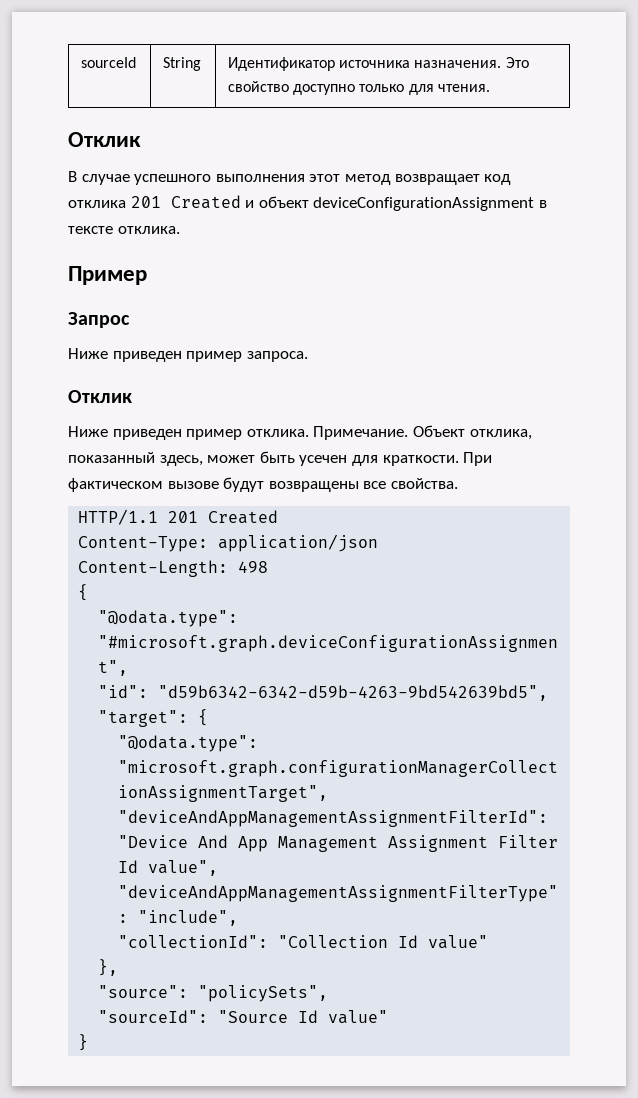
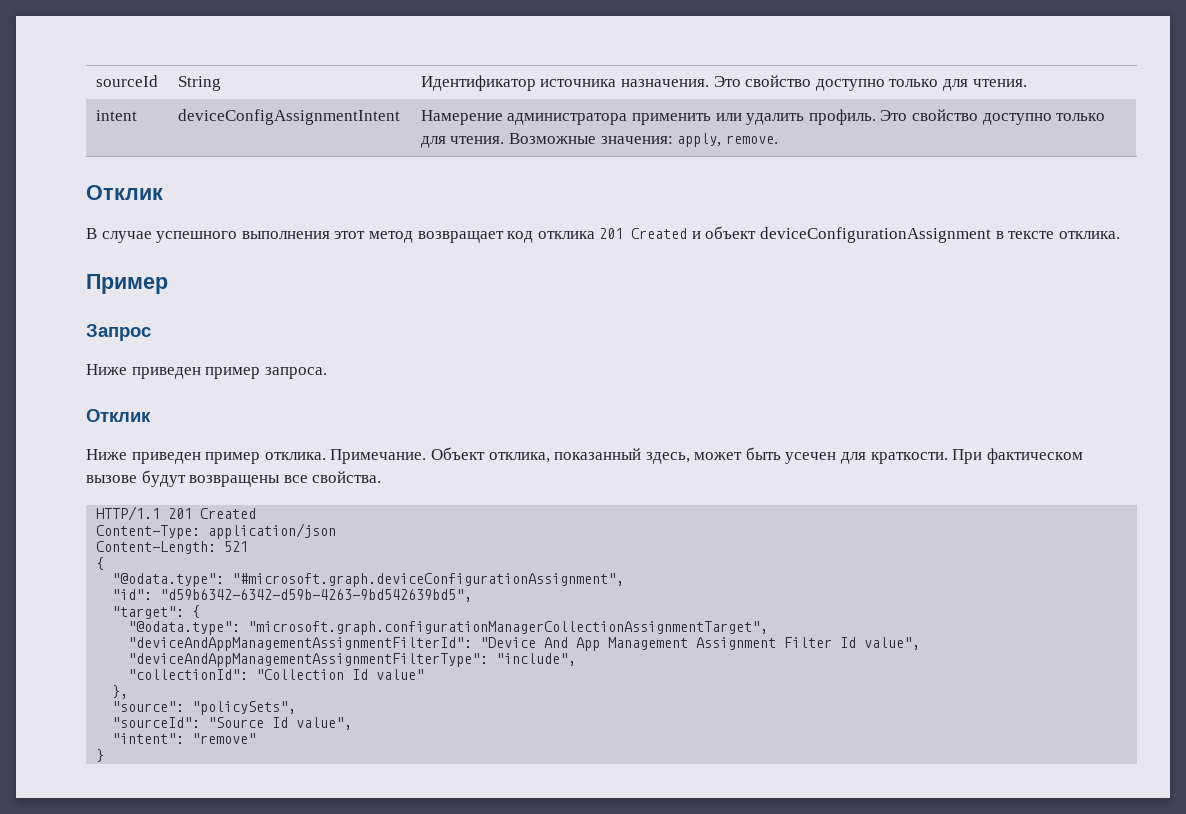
(490, 88) none -> [95,110,137,121] [177,109,400,125] [420,109,1106,125] [420,133,778,148] // intent | deviceConfigAssignmentIntent | Намерение администратора применить или удалить профиль. Это свойство доступно только для чтения. Возможные значения: apply, remove.
[238,561,269,573] 498 -> [224,541,249,552] 521
[328,1010,389,1024] value" -> [296,717,353,730] [112,733,257,744] value", // "intent": "remove"

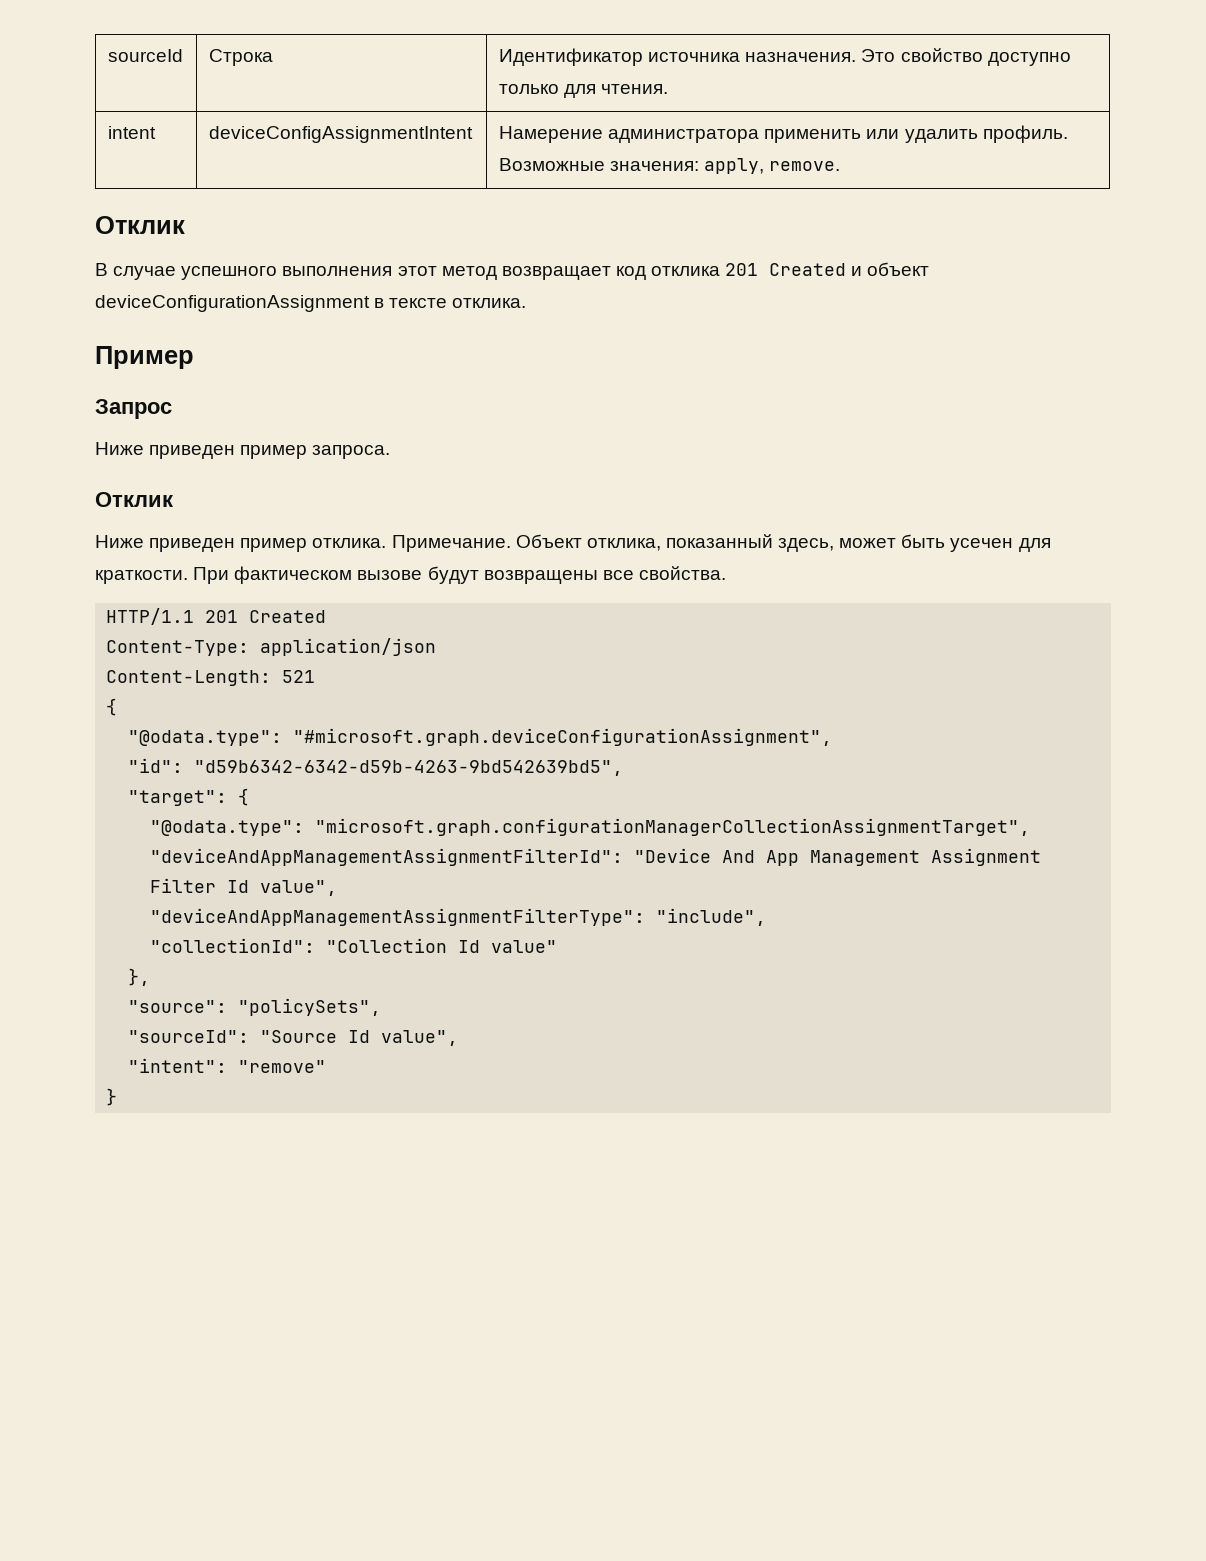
[177,76,221,91] String -> [208,49,273,66] Строка
[880,109,1106,125] [420,136,505,148] Это свойство доступно только для чтения. -> (1068, 134) none

